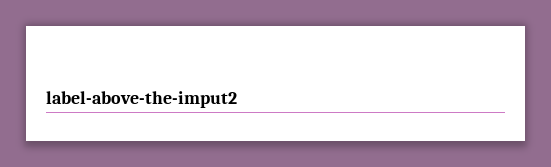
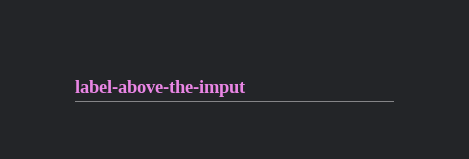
[46,91,237,108] label-above-the-imput2 -> [75,80,246,97] label-above-the-imput

